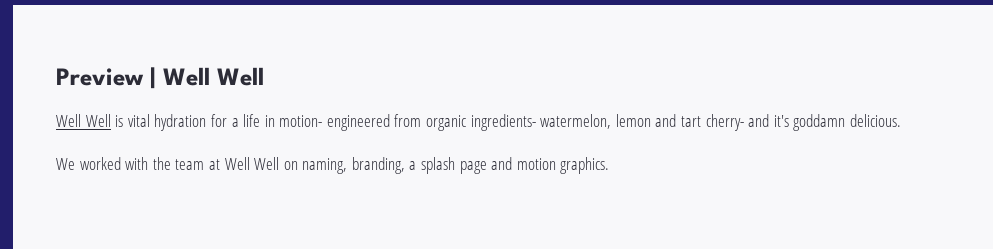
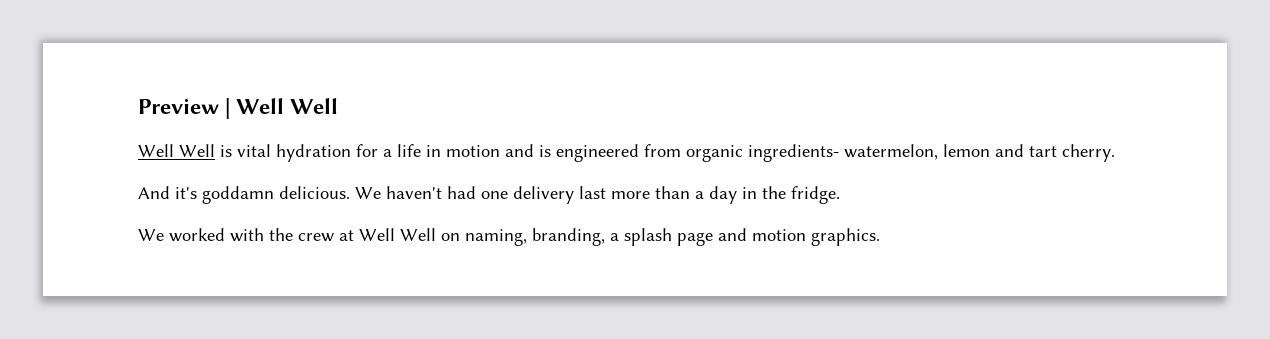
[279,115,323,127] motion- -> [446,144,551,157] motion and is
[705,114,770,131] cherry- and -> [1062,144,1115,162] [138,186,170,199] cherry. // And
(901, 120) none -> [355,186,840,204] We haven't had one delivery last more than a day in the fridge.
[175,159,205,170] team -> [298,233,334,242] crew

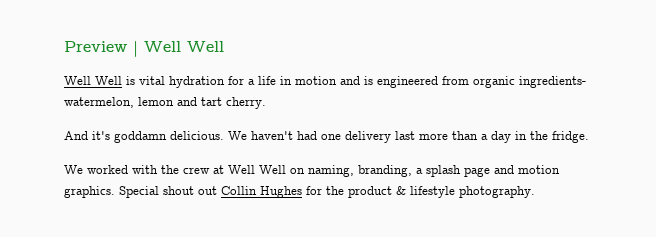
(880, 237) none -> [119,186,535,198] Special shout out Collin Hughes for the product & lifestyle photography.

